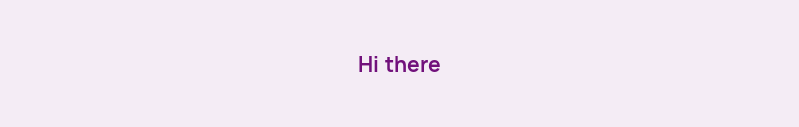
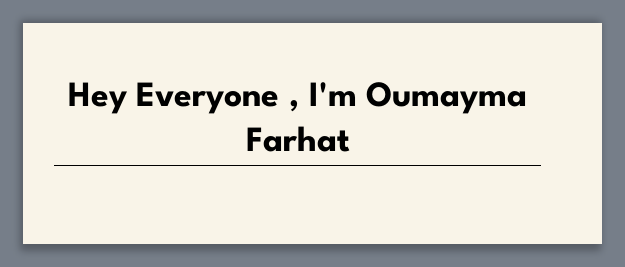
[358,56,441,72] Hi there -> [67,82,528,114] [245,126,350,152] Hey Everyone , I'm Oumayma Farhat

